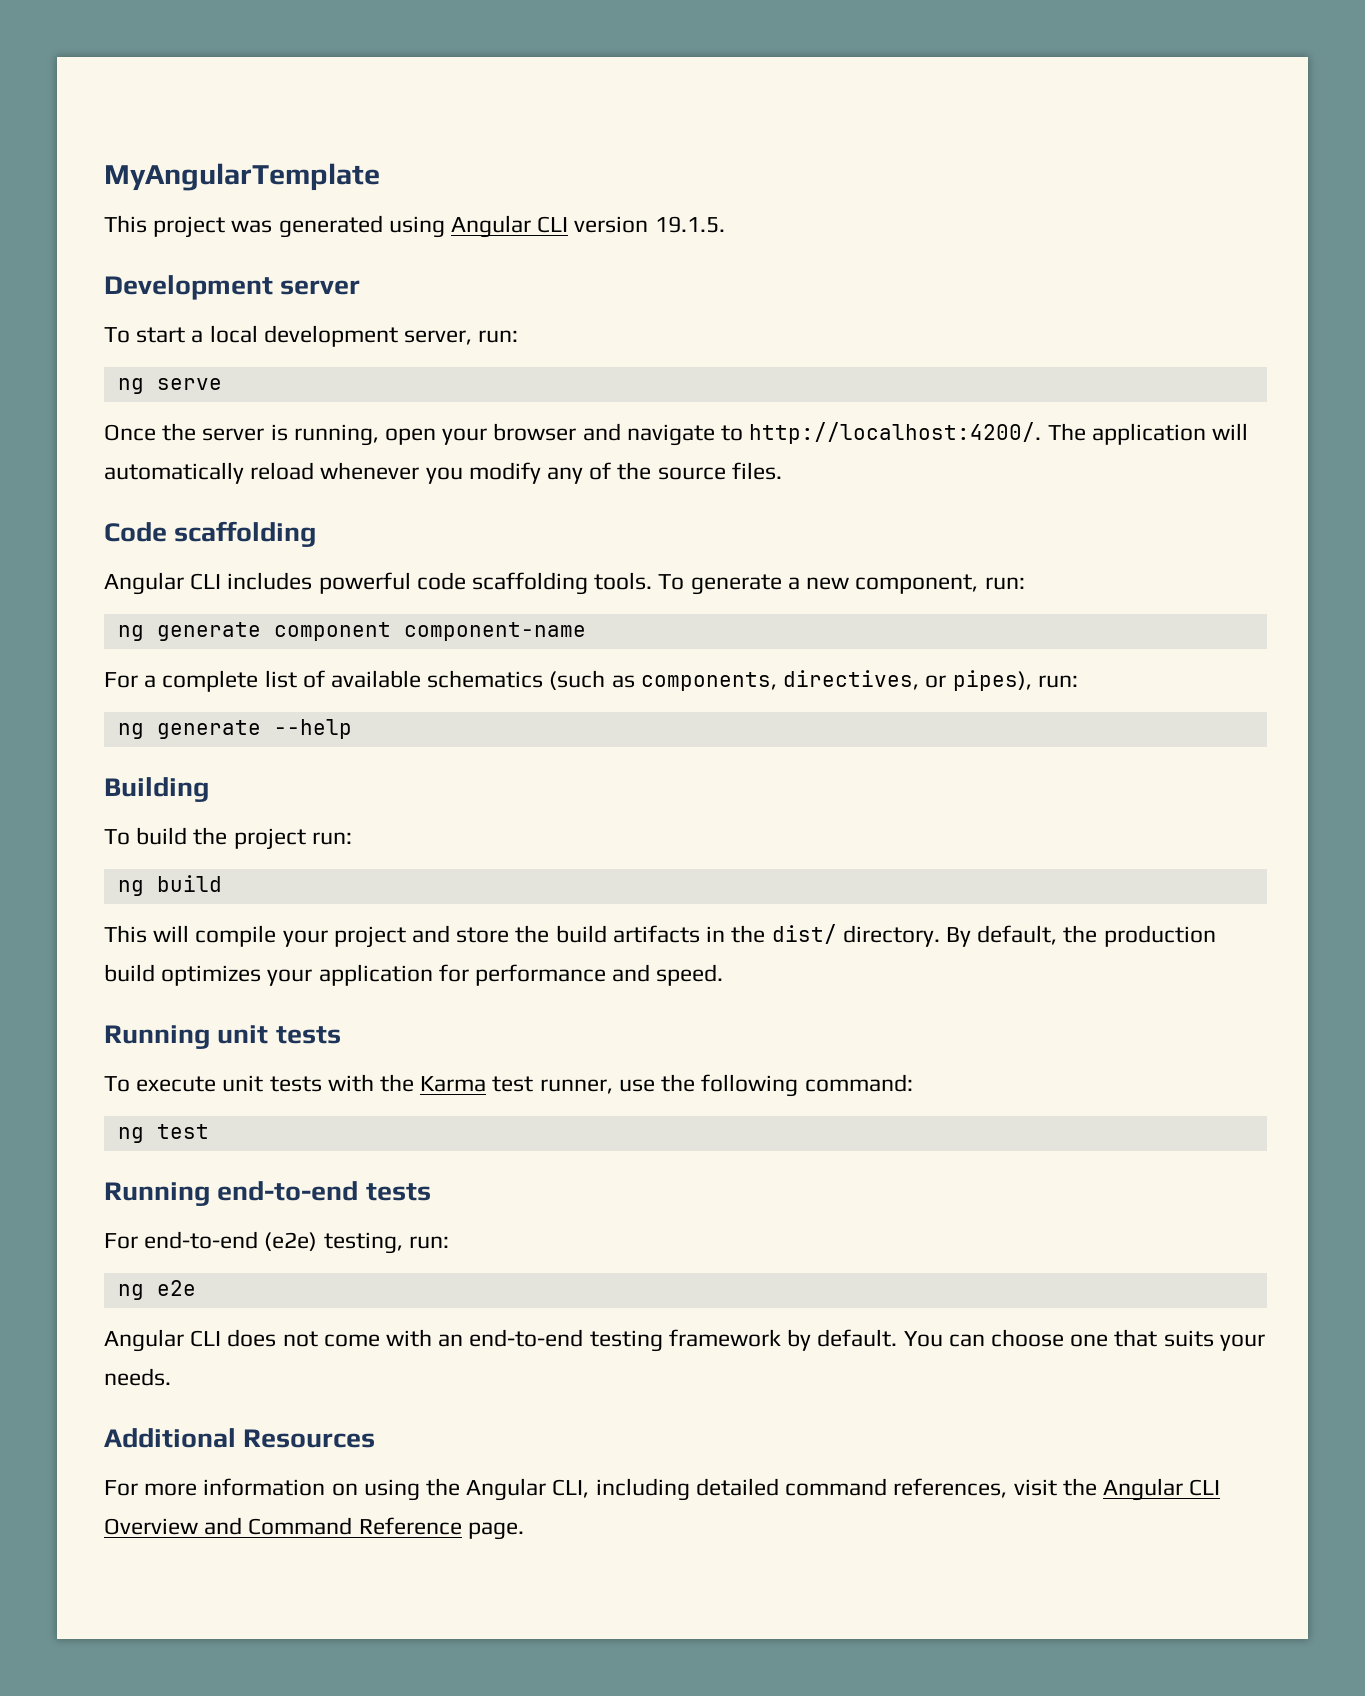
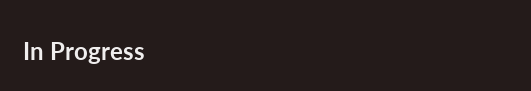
[104,163,380,191] [104,215,725,238] [104,275,361,300] [104,325,519,347] [117,378,222,394] [104,422,1248,446] [104,462,782,484] [104,521,317,547] [104,572,1025,595] [117,622,586,641] [104,670,1078,692] [117,719,352,739] [104,777,209,802] [104,827,352,850] [117,875,222,896] [104,924,1216,948] [104,964,724,986] [104,1025,341,1049] [104,1074,913,1097] [117,1124,209,1143] [104,1181,431,1206] [104,1231,449,1254] [117,1280,196,1300] [104,1329,1265,1352] [104,1368,171,1386] [104,1428,376,1448] [104,1478,1221,1501] [104,1517,524,1540] MyAngularTemplate // This project was generated using Angular CLI version 19.1.5. // Development server // To start a local development server, run: // ng serve // Once the server is running, open your browser and navigate to http://localhost:4200/. The application will automatically reload whenever you modify any of the source files. // Code scaffolding // Angular CLI includes powerful code scaffolding tools. To generate a new component, run: // ng generate component component-name // For a complete list of available schematics (such as components, directives, or pipes), run: // ng generate --help // Building // To build the project run: // ng build // This will compile your project and store the build artifacts in the dist/ directory. By default, the production build optimizes your application for performance and speed. // Running unit tests // To execute unit tests with the Karma test runner, use the following command: // ng test // Running end-to-end tests // For end-to-end (e2e) testing, run: // ng e2e // Angular CLI does not come with an end-to-end testing framework by default. You can choose one that suits your needs. // Additional Resources // For more information on using the Angular CLI, including detailed command references, visit the Angular CLI Overview and Command Reference page. -> [23,42,146,64] In Progress

